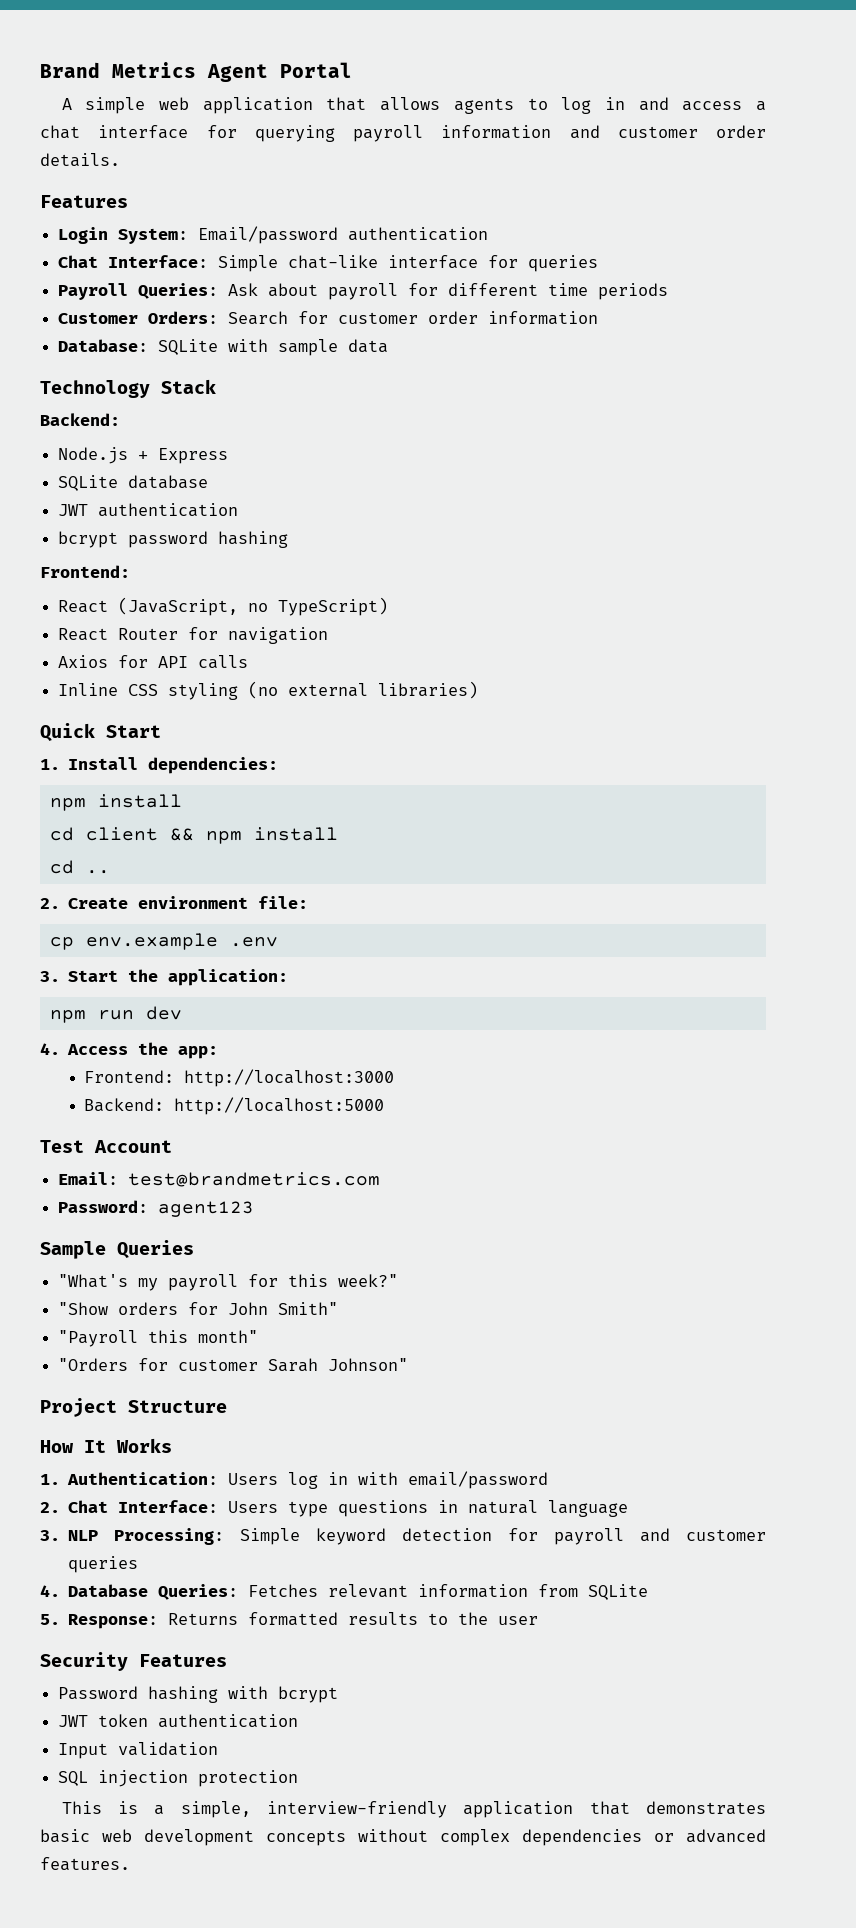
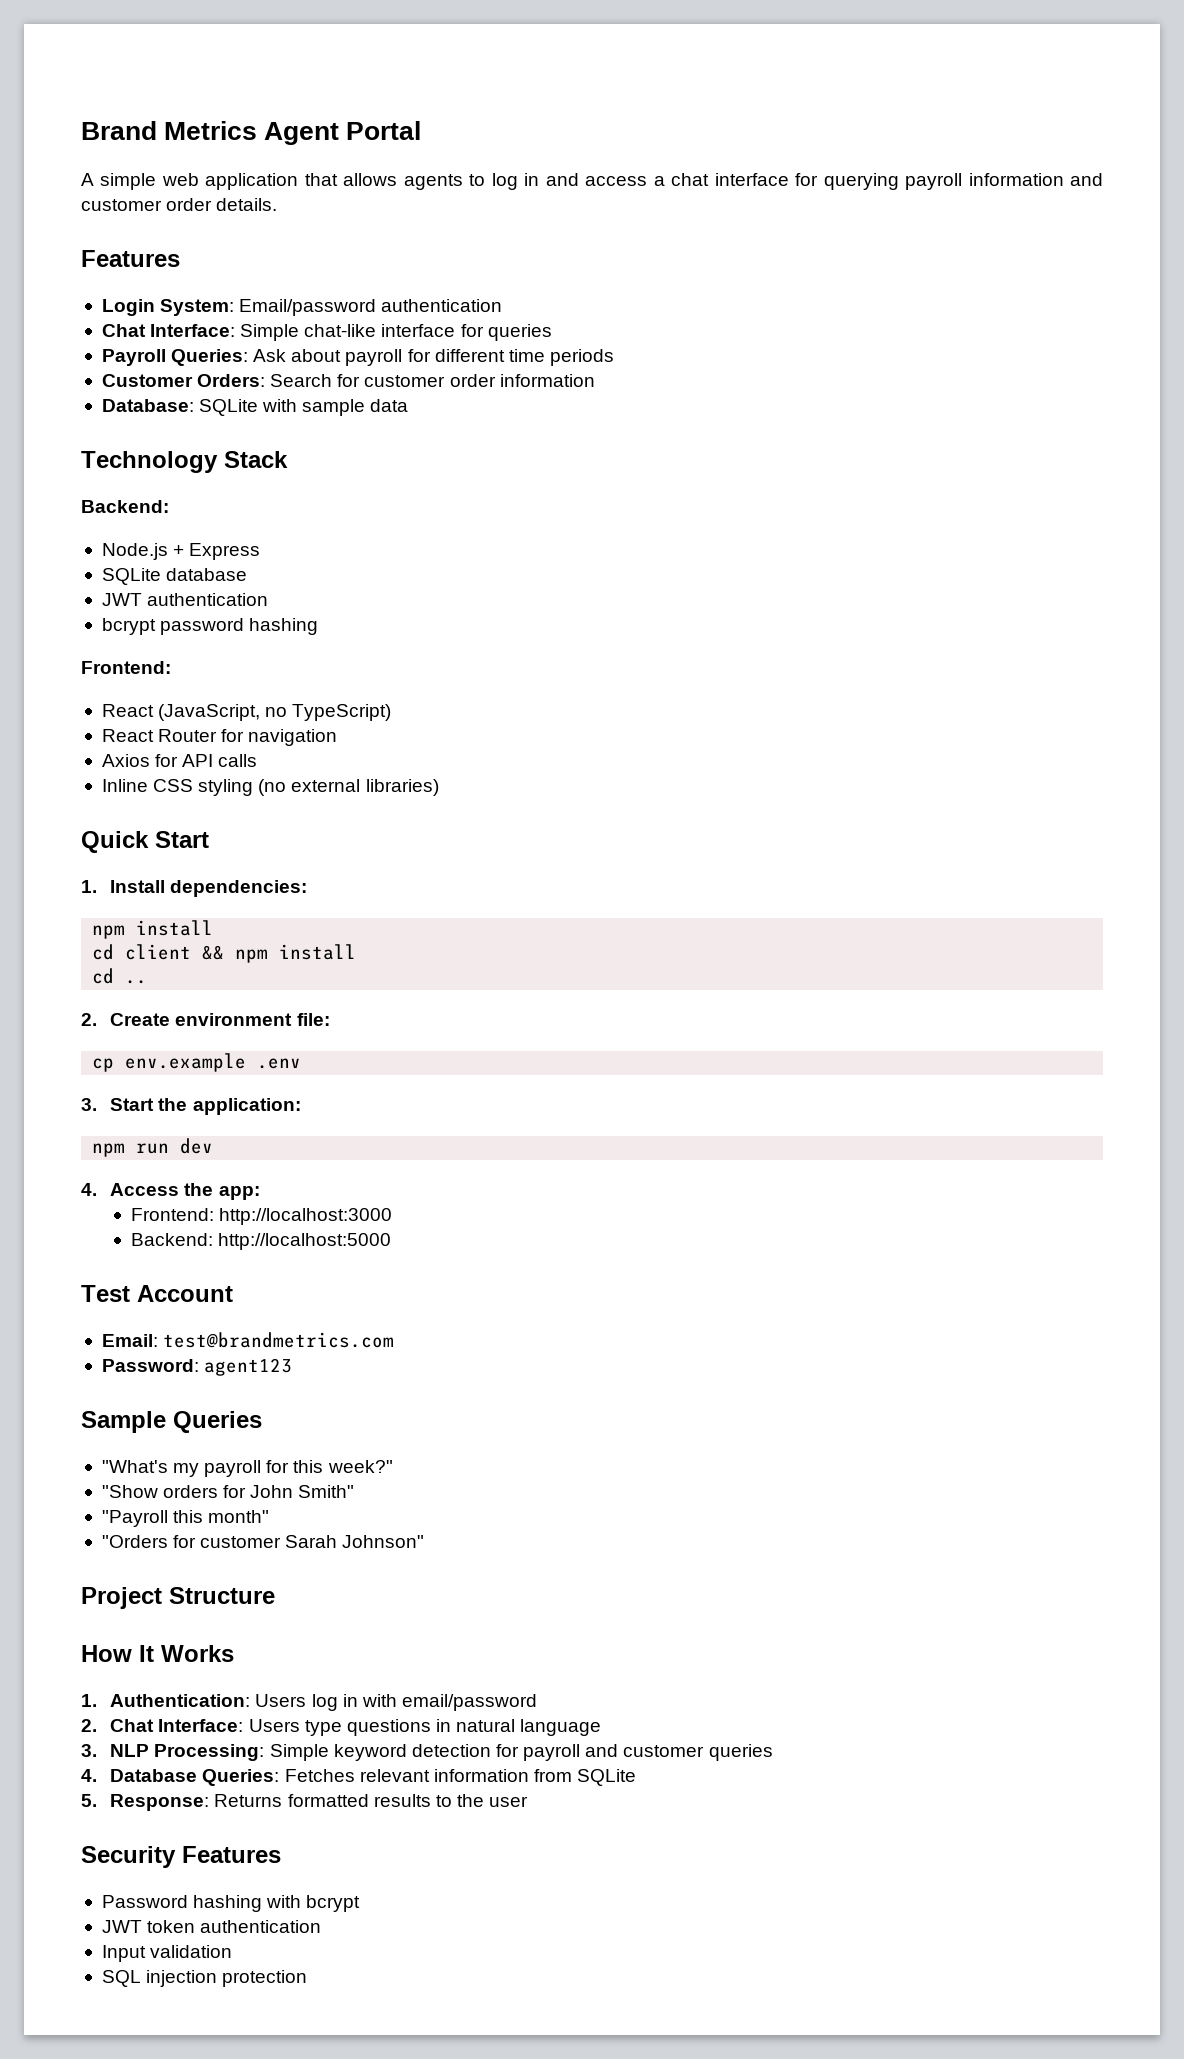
[61,1801,766,1818] [40,1829,766,1846] [40,1857,130,1871] // This is a simple, interview-friendly application that demonstrates basic web development concepts without complex dependencies or advanced features. -> (308, 1978) none

